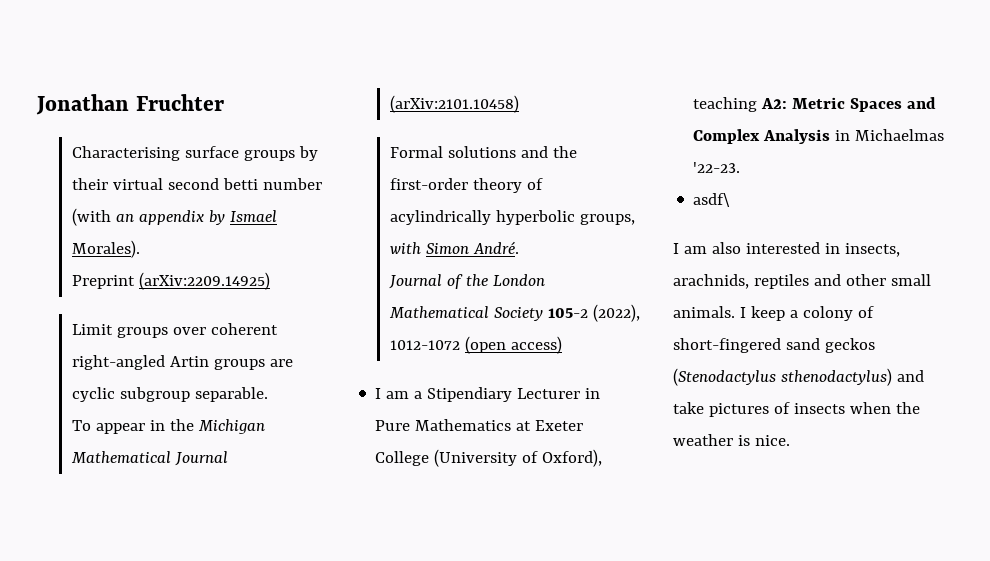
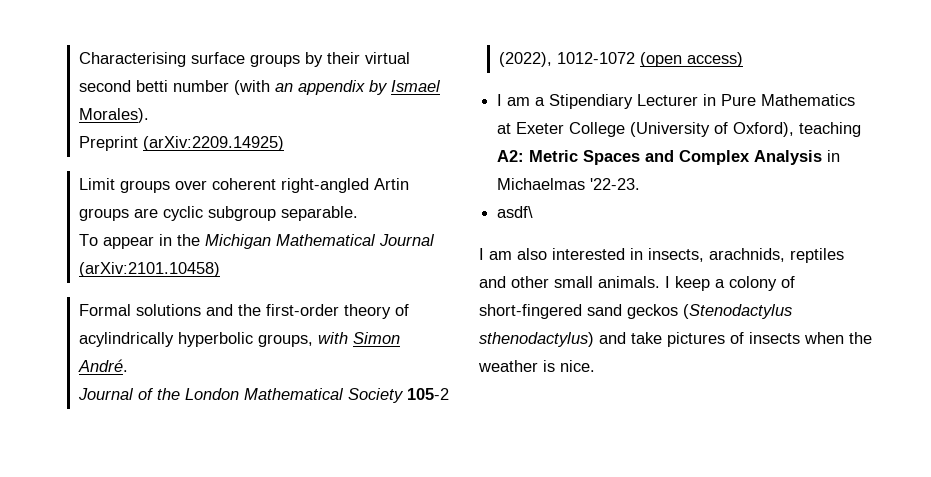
[36,94,224,115] Jonathan Fruchter // -> (78, 59) none

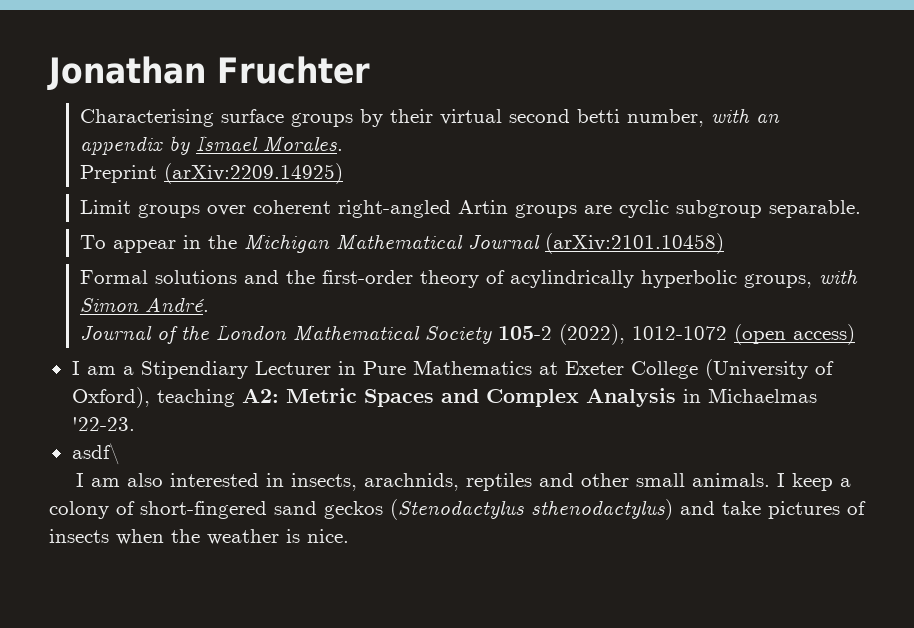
(78, 59) none -> [47,56,370,90] Jonathan Fruchter //
[172,80,270,95] number (with -> [627,108,751,127] number, with
[78,108,149,123] Morales). -> [263,136,344,152] Morales.

